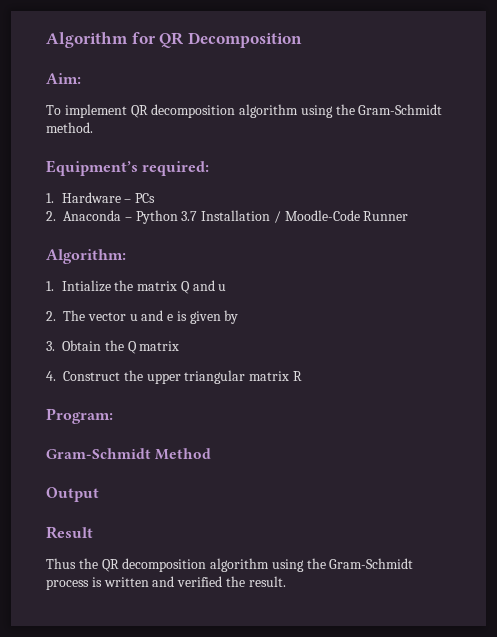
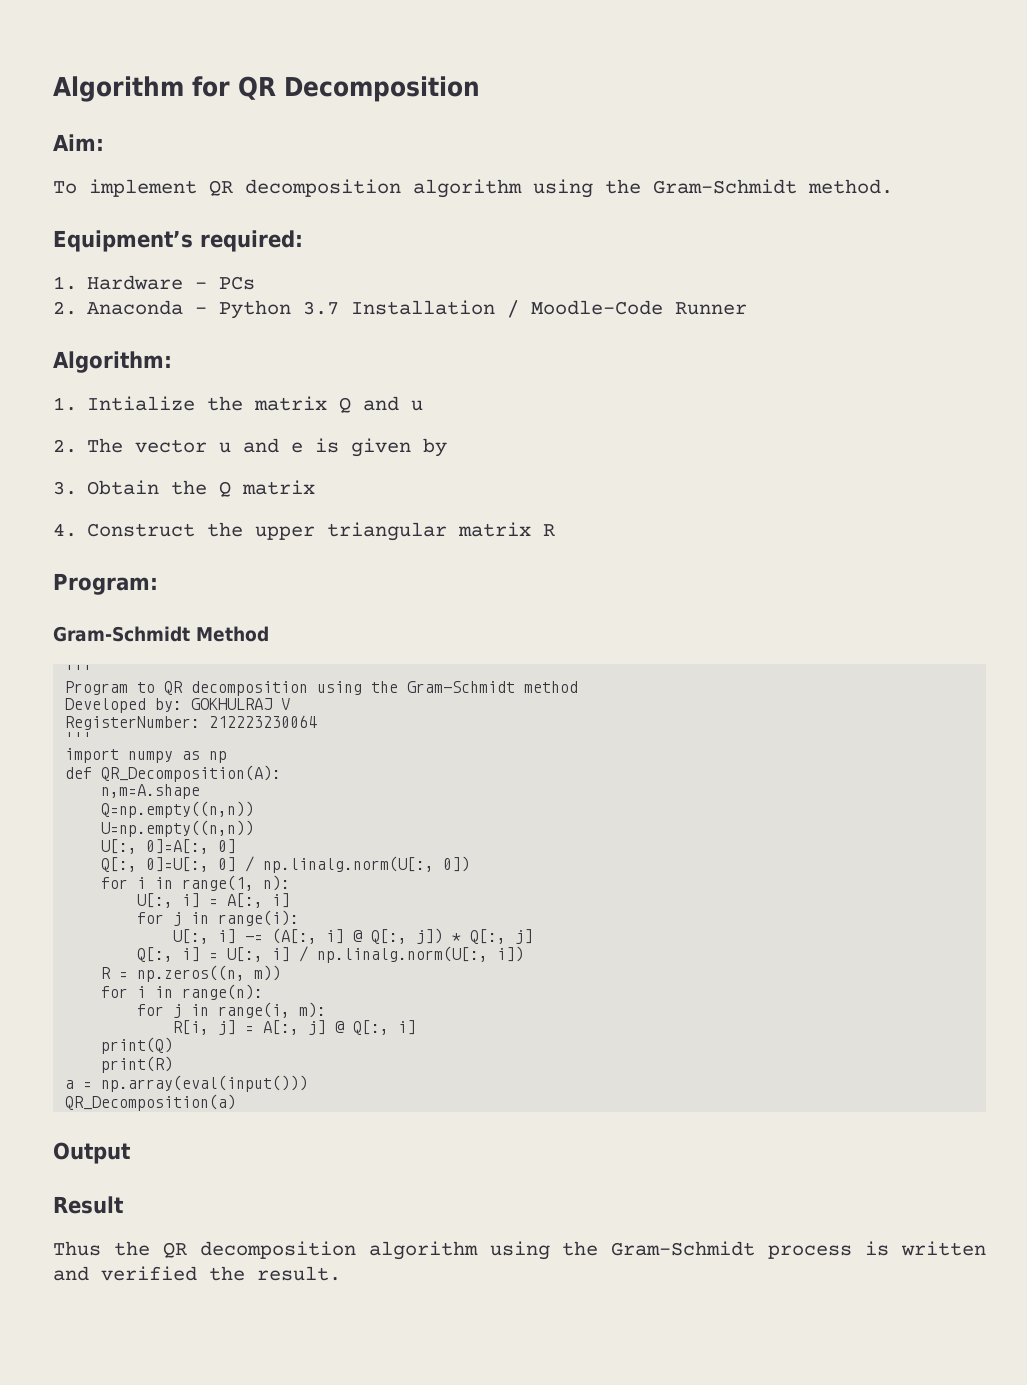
(212, 454) none -> [65,665,93,677] [65,681,579,696] [65,698,291,713] [65,715,318,730] [65,732,93,744] [65,748,228,763] [65,765,282,782] [101,784,201,799] [101,801,255,818] [101,820,255,837] [101,839,237,854] [101,856,471,873] [101,875,291,891] [137,893,291,908] [137,910,300,926] [173,928,534,944] [137,946,525,963] [101,965,282,982] [101,984,264,1000] [137,1002,327,1018] [173,1020,417,1035] [101,1037,174,1054] [101,1056,174,1073] [65,1075,309,1092] [65,1094,237,1111] // ''' // Program to QR decomposition using the Gram-Schmidt method // Developed by: GOKHULRAJ V // RegisterNumber: 212223230064 // ''' // import numpy as np // def QR_Decomposition(A): // n,m=A.shape // Q=np.empty((n,n)) // U=np.empty((n,n)) // U[:, 0]=A[:, 0] // Q[:, 0]=U[:, 0] / np.linalg.norm(U[:, 0]) // for i in range(1, n): // U[:, i] = A[:, i] // for j in range(i): // U[:, i] -= (A[:, i] @ Q[:, j]) * Q[:, j] // Q[:, i] = U[:, i] / np.linalg.norm(U[:, i]) // R = np.zeros((n, m)) // for i in range(n): // for j in range(i, m): // R[i, j] = A[:, j] @ Q[:, i] // print(Q) // print(R) // a = np.array(eval(input())) // QR_Decomposition(a)

